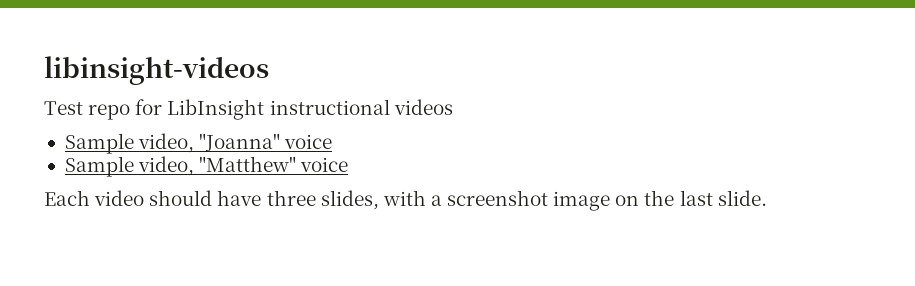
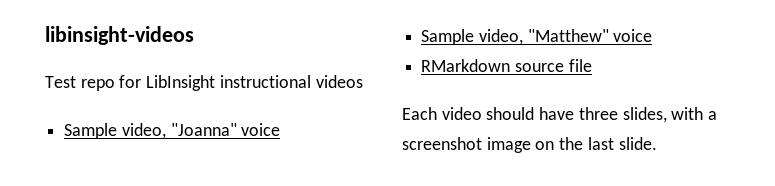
(349, 164) none -> [421,59,592,72] // RMarkdown source file

